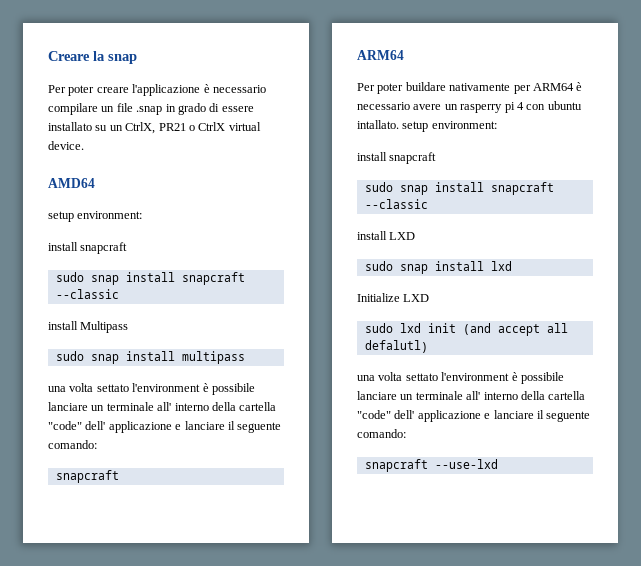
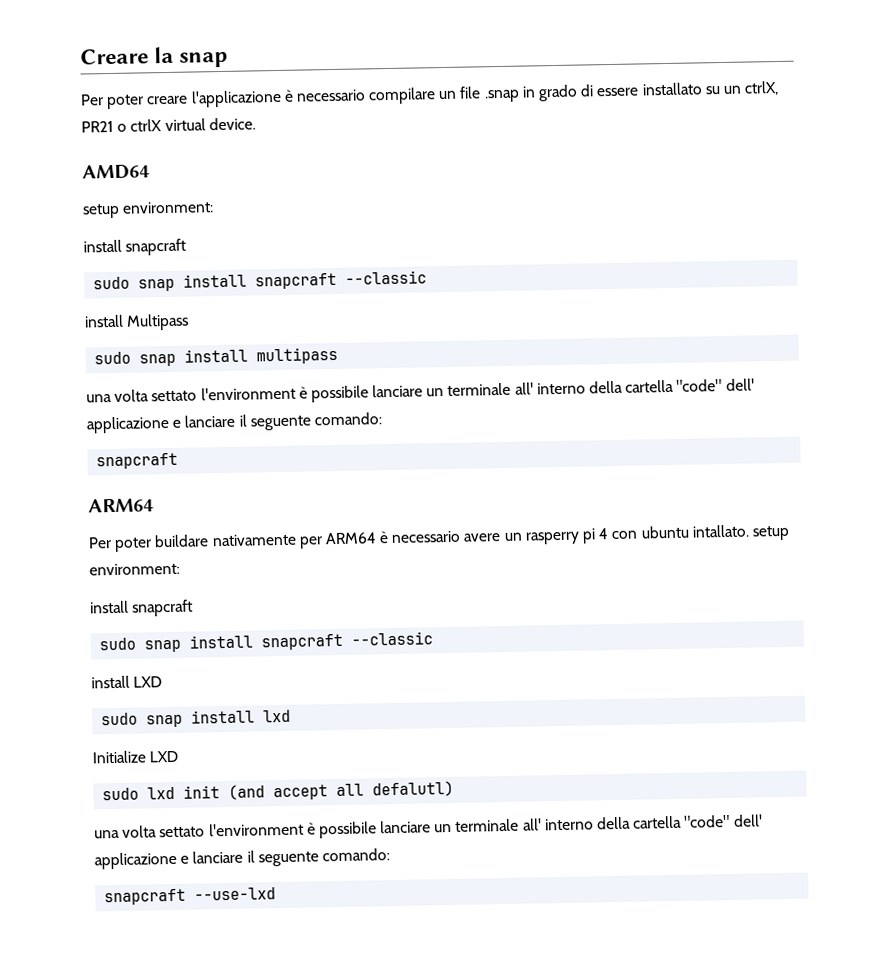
[125,122,156,134] CtrlX, -> [744,80,780,96] ctrlX,
[198,122,226,131] CtrlX -> [130,119,163,132] ctrlX

